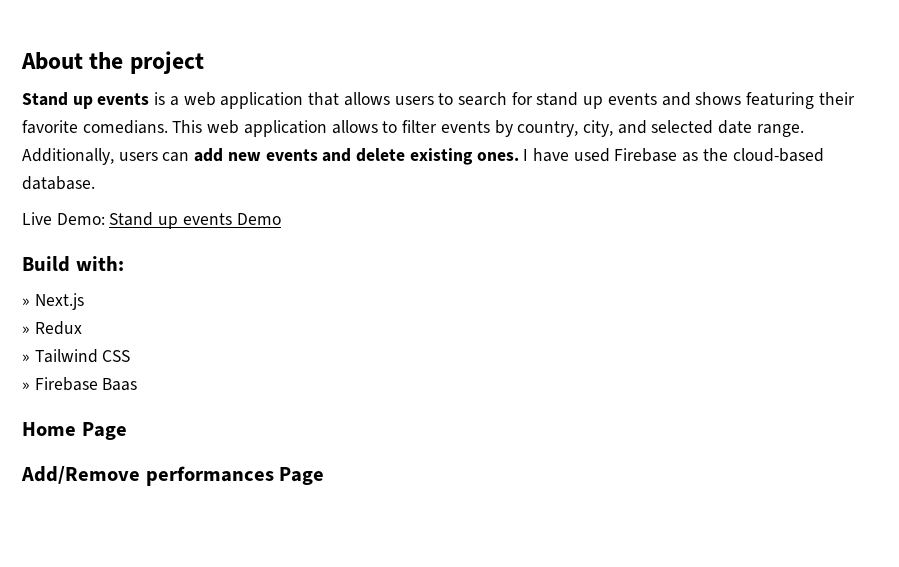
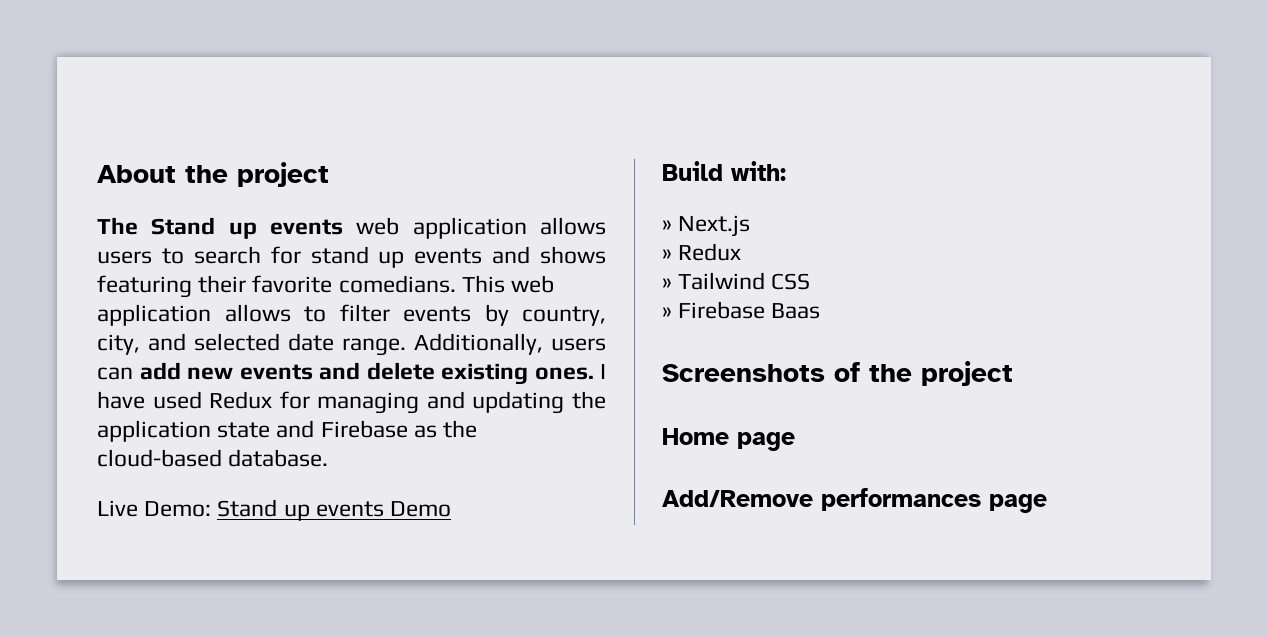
[22,92,340,109] Stand up events is a web application that -> [97,217,527,239] The Stand up events web application
(610, 155) none -> [209,391,606,414] [97,420,315,442] Redux for managing and updating the application state and
(138, 384) none -> [662,361,1013,386] // Screenshots of the project
[81,422,127,440] Page -> [737,432,795,451] page
[279,467,325,485] Page -> [989,494,1047,513] page

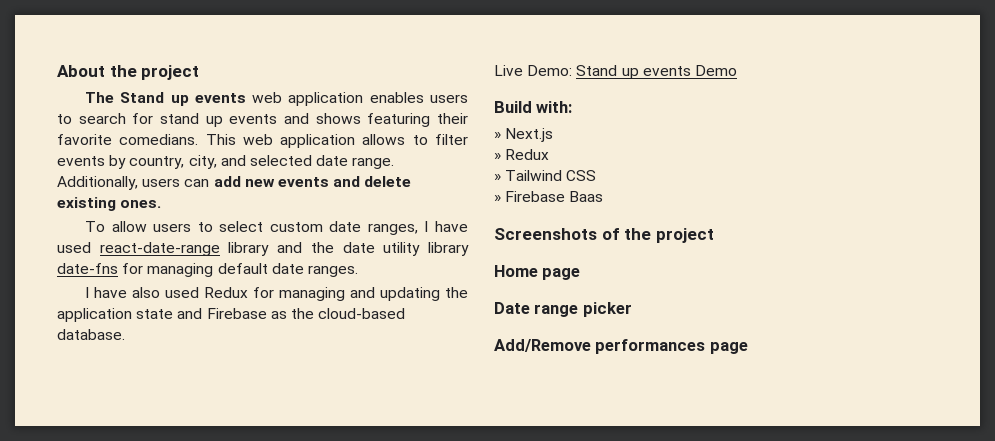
[540,217,606,235] allows -> [369,92,424,103] enables
[600,364,606,379] [97,391,145,409] I have -> [85,221,469,235] [57,242,470,256] [57,263,358,277] [85,287,161,298] // To allow users to select custom date ranges, I have used react-date-range library and the date utility library date-fns for managing default date ranges. // I have also
(795, 441) none -> [494,302,632,317] // Date range picker

